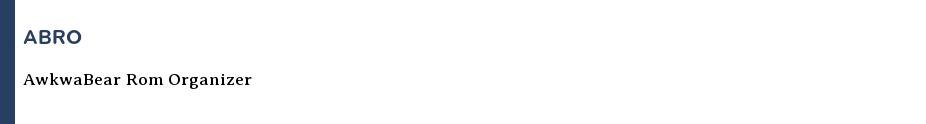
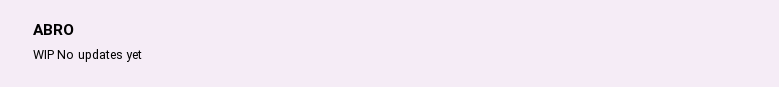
[23,73,253,89] AwkwaBear Rom Organizer -> [33,49,143,62] WIP No updates yet

